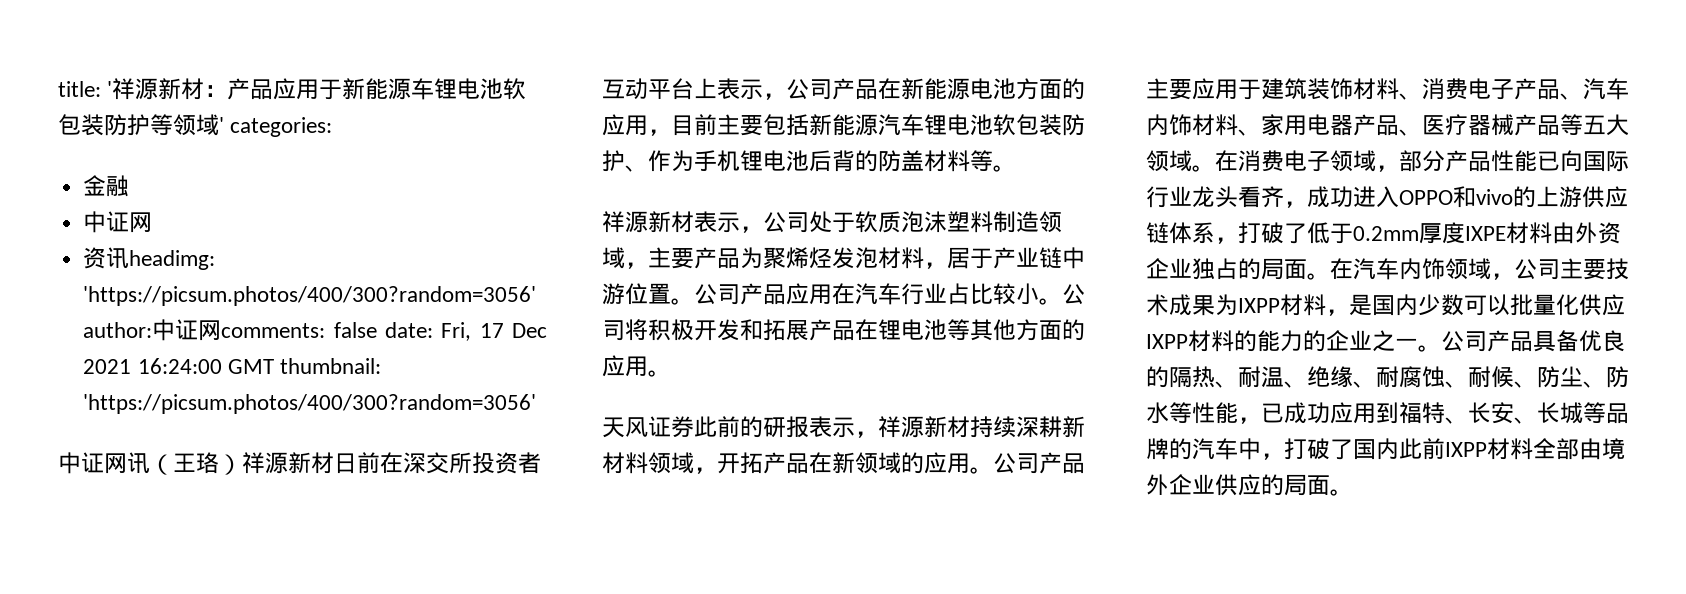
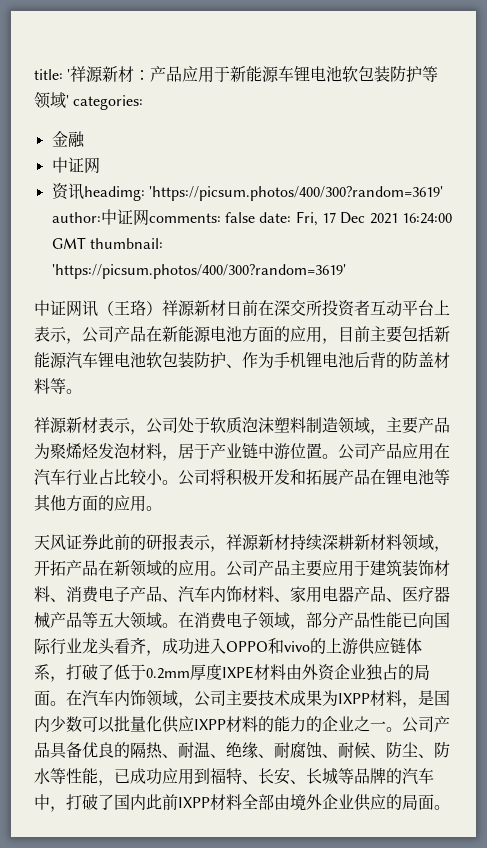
[83,286,537,306] 'https://picsum.photos/400/300?random=3056' -> [148,186,443,201] 'https://picsum.photos/400/300?random=3619'
[83,394,537,414] 'https://picsum.photos/400/300?random=3056' -> [51,264,346,279] 'https://picsum.photos/400/300?random=3619'

